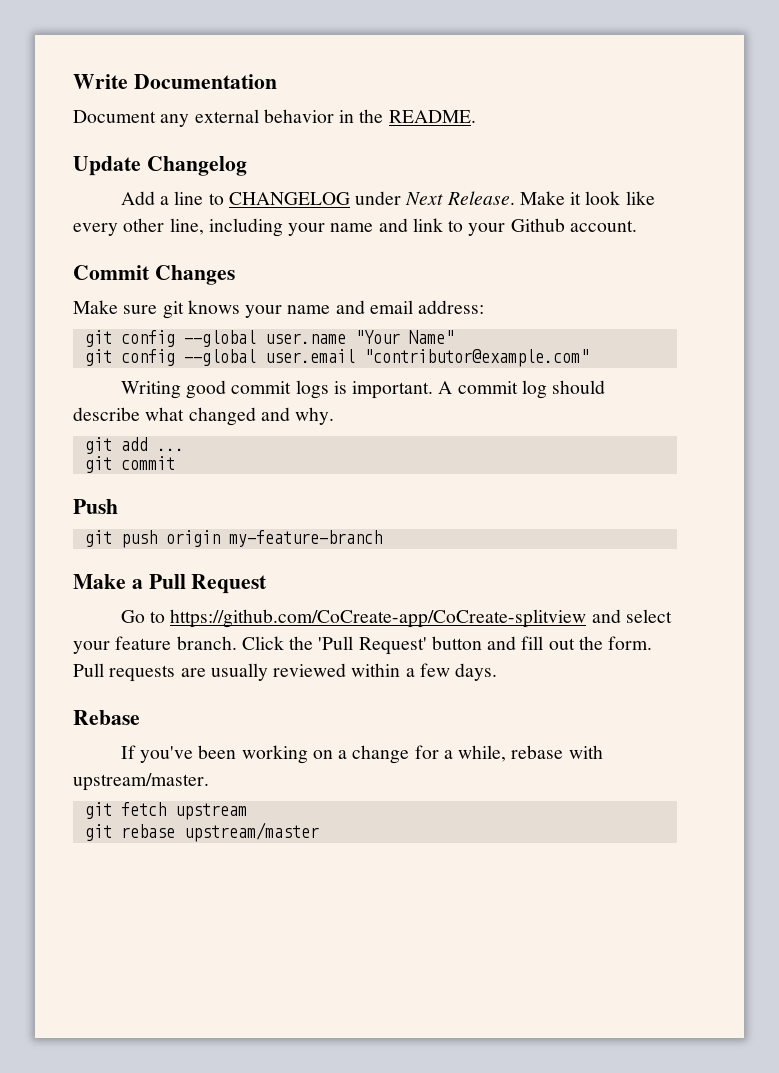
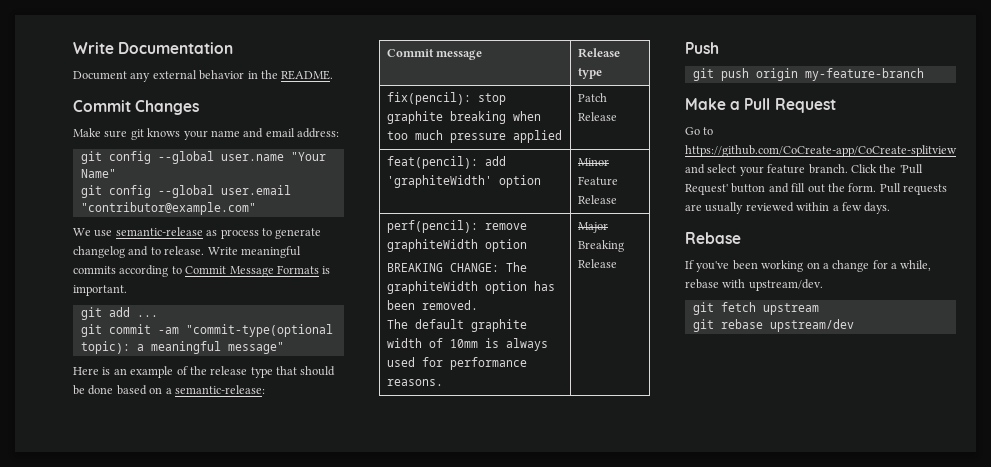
[73,156,247,176] [120,191,655,205] [73,218,637,237] // Update Changelog // Add a line to CHANGELOG under Next Release. Make it look like every other line, including your name and link to your Github account. -> (334, 75) none
[120,380,606,399] [73,407,335,426] Writing good commit logs is important. A commit log should describe what changed and why. -> [73,227,322,239] [73,246,301,258] [73,265,331,277] [73,285,127,296] We use semantic-release as process to generate changelog and to release. Write meaningful commits according to Commit Message Formats is important.
(175, 463) none -> [157,324,333,337] [80,341,284,354] [73,366,336,378] [73,385,265,395] [386,49,483,60] [577,48,620,58] [577,68,602,79] [386,92,506,105] [386,111,541,124] [386,130,562,143] [577,93,607,102] [577,112,617,121] [386,156,506,169] [386,175,541,188] [577,158,609,166] [577,176,618,186] [577,195,617,204] [386,220,527,233] [386,239,527,252] [386,262,527,272] [386,281,555,294] [386,300,478,310] [386,319,527,332] [386,338,548,351] [386,357,527,370] [386,379,443,386] [577,222,608,233] [577,240,624,252] [577,259,617,268] -am "commit-type(optional topic): a meaningful message" // Here is an example of the release type that should be done based on a semantic-release: // Commit message | Release type // fix(pencil): stop graphite breaking when too much pressure applied | Patch Release // feat(pencil): add 'graphiteWidth' option | Minor Feature Release // perf(pencil): remove graphiteWidth option // BREAKING CHANGE: The graphiteWidth option has been removed. // The default graphite width of 10mm is always used for performance reasons. | Major Breaking Release
[73,773,209,791] upstream/master. -> [748,279,823,291] upstream/dev.
[183,822,319,842] upstream/master -> [769,319,854,332] upstream/dev

